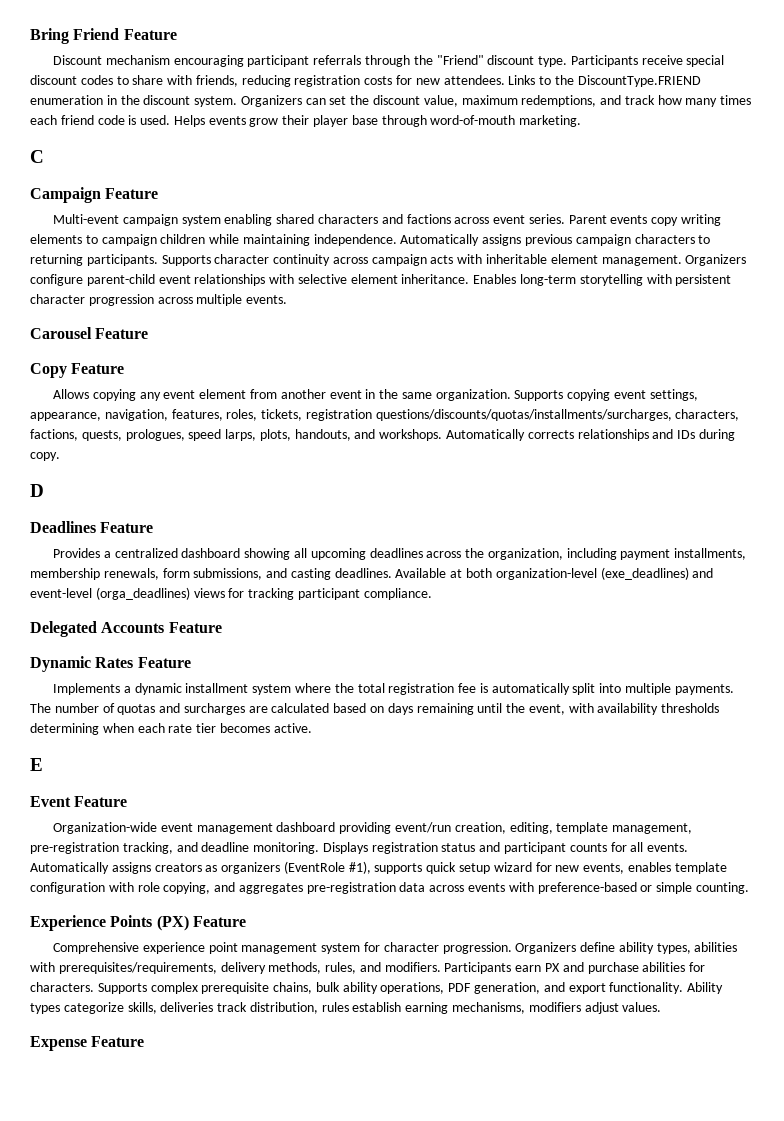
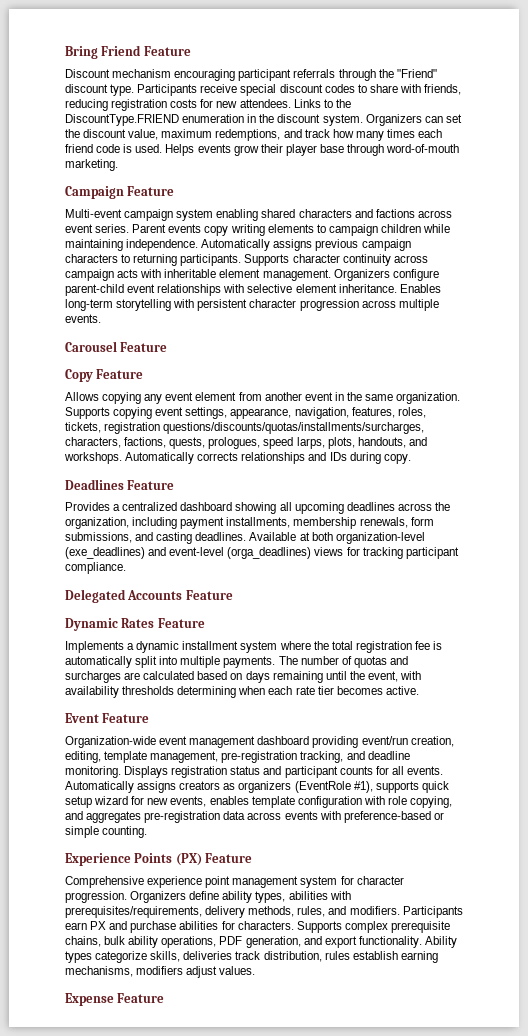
[30,150,44,163] // C -> (118, 165) none
[30,484,44,497] // D -> (411, 459) none
[30,758,43,771] // E -> (419, 690) none

